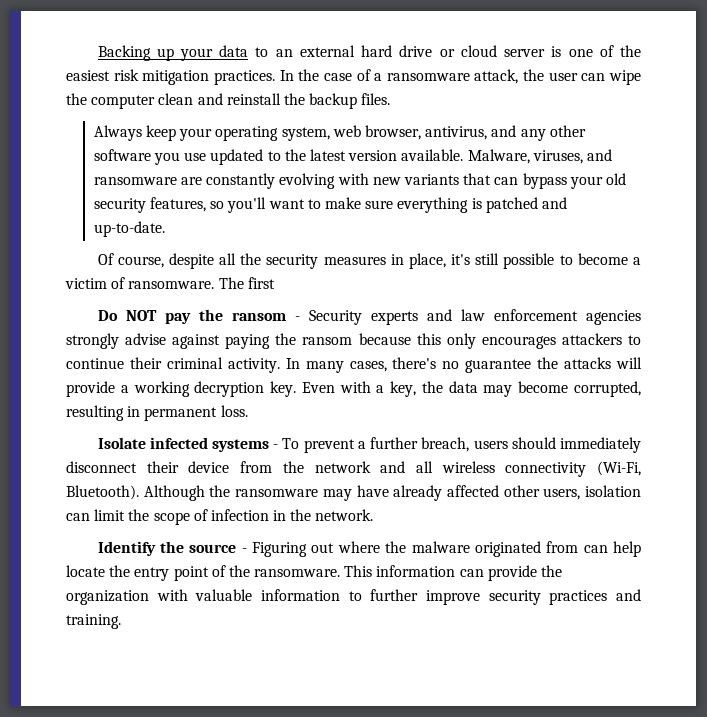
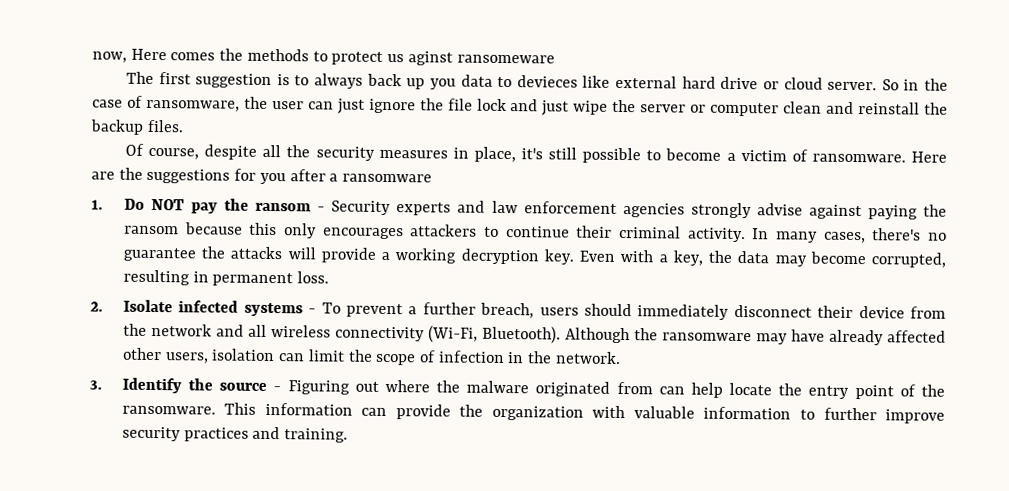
[97,45,293,61] Backing up your data to an -> [92,48,555,66] [126,71,611,90] now, Here comes the methods to protect us aginst ransomeware // The first suggestion is to always back up you data to devieces like
[504,45,641,57] [66,69,642,85] [66,93,87,105] server is one of the easiest risk mitigation practices. In the case of a ransomware attack, the user can wipe the -> [827,78,948,91] [92,95,707,116] server. So in the case of ransomware, the user can just ignore the file lock and just wipe the server or
[93,125,586,141] [93,149,612,165] [93,173,626,189] [93,197,567,213] [93,221,165,237] // Always keep your operating system, web browser, antivirus, and any other software you use updated to the latest version available. Malware, viruses, and ransomware are constantly evolving with new variants that can bypass your old security features, so you'll want to make sure everything is patched and up-to-date. -> (184, 126) none
[218,277,275,289] The first // -> [910,151,947,163] [91,167,433,185] [91,199,103,210] Here are the suggestions for you after a ransomware // 1.
(248, 411) none -> [90,301,103,312] 2.
(374, 515) none -> [89,380,102,390] 3.

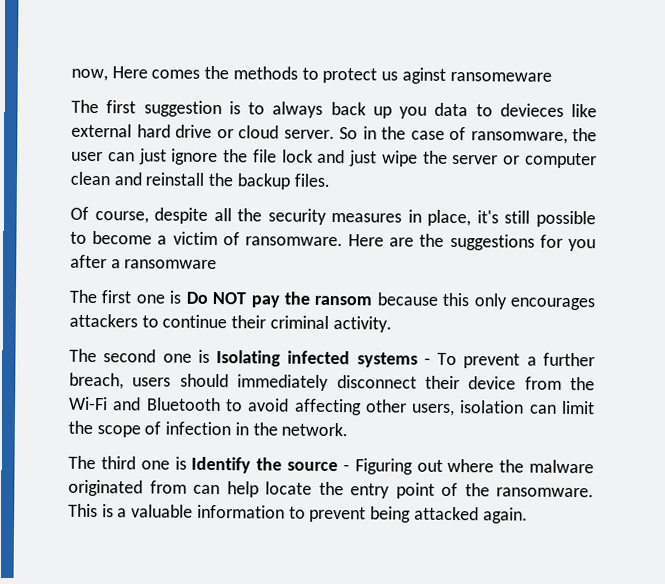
[91,199,103,210] 1. -> [69,289,183,304] The first one is
[317,200,947,220] [123,225,179,235] - Security experts and law enforcement agencies strongly advise against paying the ransom -> (373, 300) none
[752,228,947,244] [122,246,946,268] [122,269,330,287] [90,299,173,313] In many cases, there's no guarantee the attacks will provide a working decryption key. Even with a key, the data may become corrupted, resulting in permanent loss. // 2. Isolate -> [69,348,282,367] // The second one is Isolating
[150,323,947,346] network and all wireless connectivity (Wi-Fi, Bluetooth). Although the ransomware may have already affected -> [69,396,362,416] Wi-Fi and Bluetooth to avoid affecting
[89,380,102,390] 3. -> [68,455,187,470] The third one is
[264,402,945,424] [121,426,349,443] information can provide the organization with valuable information to further improve security practices and training. -> [101,504,528,524] is a valuable information to prevent being attacked again.

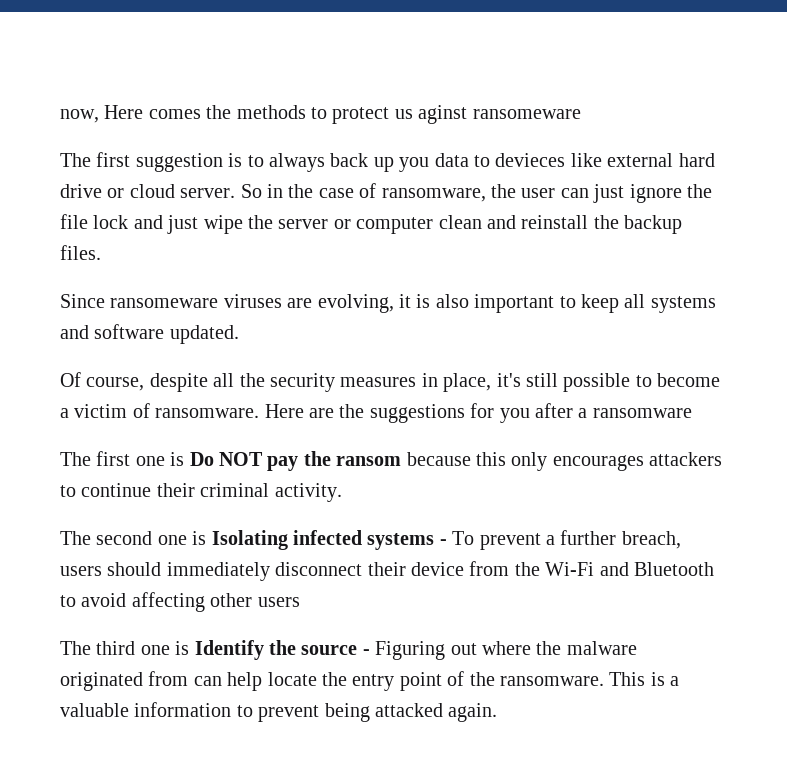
(330, 180) none -> [60,294,716,313] [60,324,239,344] // Since ransomeware viruses are evolving, it is also important to keep all systems and software updated.
[411,400,595,417] [68,420,349,438] users, isolation can limit the scope of infection in the network. -> [257,597,300,607] users

